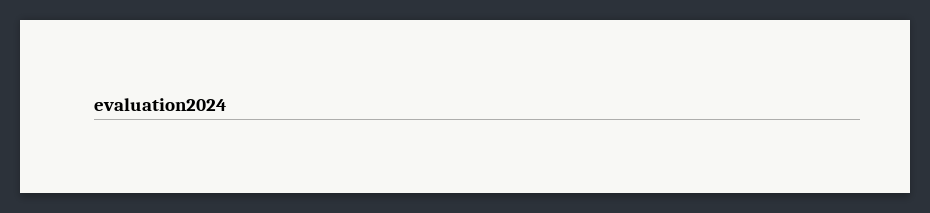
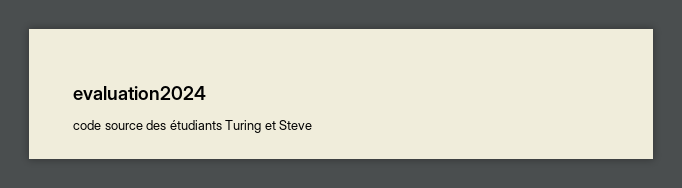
(227, 104) none -> [73,120,313,133] // code source des étudiants Turing et Steve

